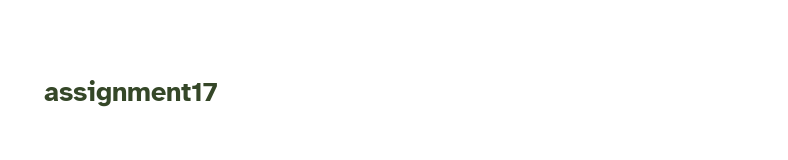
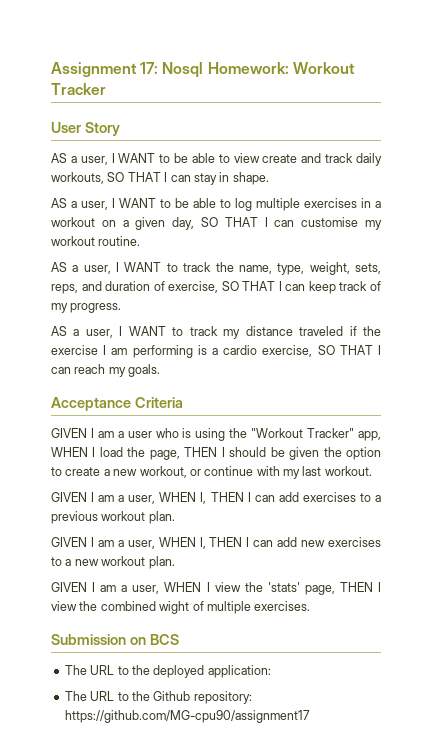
[44,80,218,107] assignment17 -> [51,62,355,78] [51,83,106,95] [51,122,120,136] [51,153,382,166] [51,172,269,185] [51,198,381,211] [51,217,383,230] [51,236,141,246] [51,262,382,275] [51,281,381,294] [51,303,122,313] [51,326,381,339] [51,345,381,358] [51,364,161,377] [51,397,183,411] [51,428,381,441] [51,447,381,460] [51,466,372,479] [51,492,381,504] [51,511,175,524] [51,537,381,549] [51,556,175,569] [51,582,381,595] [51,601,311,614] [51,634,179,645] [64,665,271,678] [64,691,252,704] [64,710,310,723] Assignment 17: Nosql Homework: Workout Tracker // User Story // AS a user, I WANT to be able to view create and track daily workouts, SO THAT I can stay in shape. // AS a user, I WANT to be able to log multiple exercises in a workout on a given day, SO THAT I can customise my workout routine. // AS a user, I WANT to track the name, type, weight, sets, reps, and duration of exercise, SO THAT I can keep track of my progress. // AS a user, I WANT to track my distance traveled if the exercise I am performing is a cardio exercise, SO THAT I can reach my goals. // Acceptance Criteria // GIVEN I am a user who is using the "Workout Tracker" app, WHEN I load the page, THEN I should be given the option to create a new workout, or continue with my last workout. // GIVEN I am a user, WHEN I, THEN I can add exercises to a previous workout plan. // GIVEN I am a user, WHEN I, THEN I can add new exercises to a new workout plan. // GIVEN I am a user, WHEN I view the 'stats' page, THEN I view the combined wight of multiple exercises. // Submission on BCS // The URL to the deployed application: // The URL to the Github repository: https://github.com/MG-cpu90/assignment17

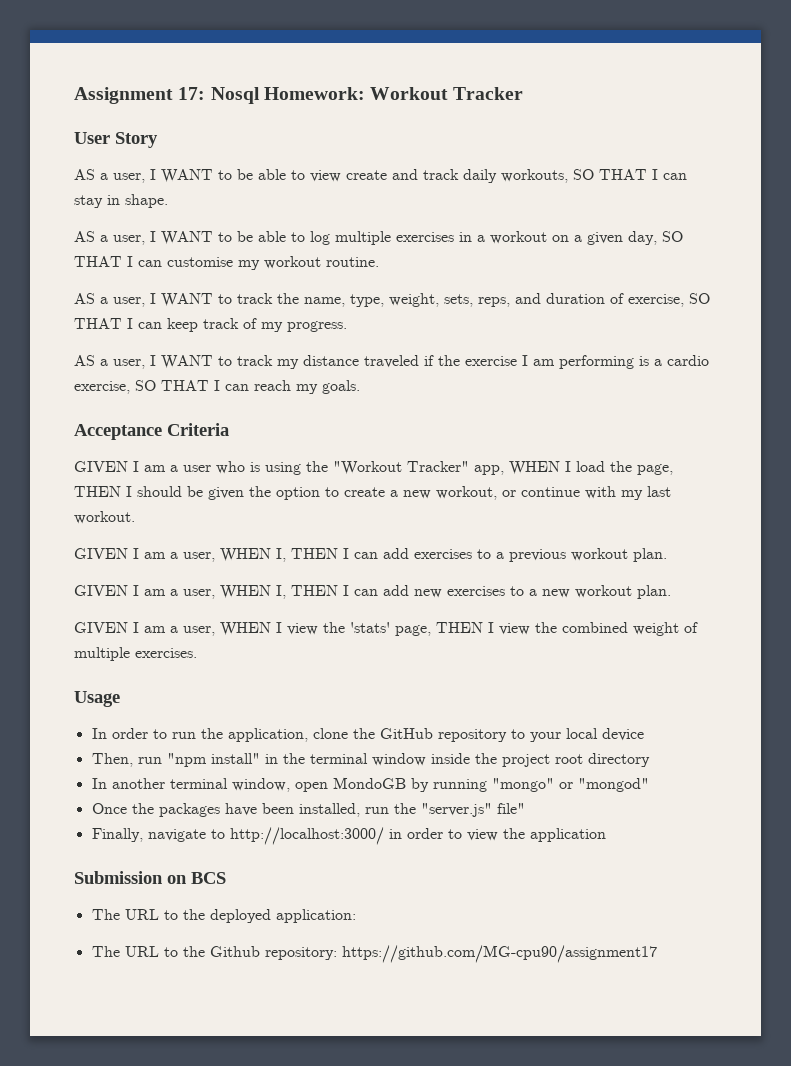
[159,601,190,614] wight -> [633,622,679,636] weight
(311, 606) none -> [74,691,120,707] [91,728,644,742] [91,753,650,767] [91,777,649,792] [91,803,525,817] [91,827,606,845] // Usage // In order to run the application, clone the GitHub repository to your local device // Then, run "npm install" in the terminal window inside the project root directory // In another terminal window, open MondoGB by running "mongo" or "mongod" // Once the packages have been installed, run the "server.js" file" // Finally, navigate to http://localhost:3000/ in order to view the application

